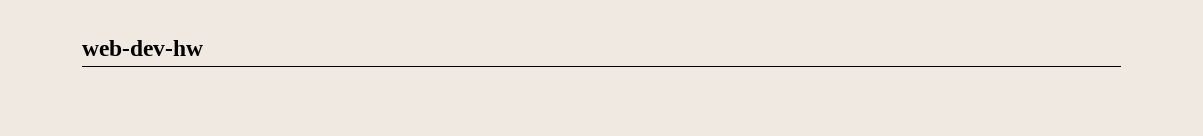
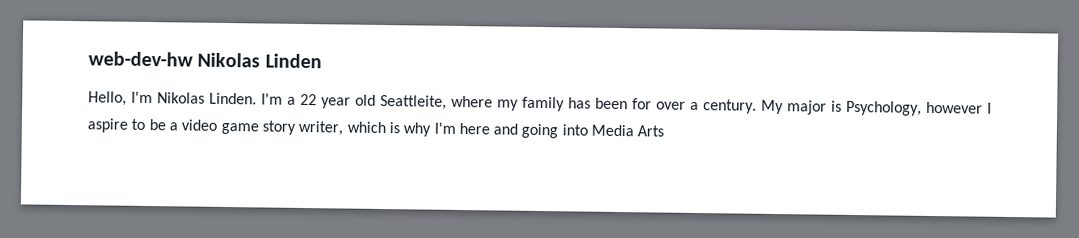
(203, 48) none -> [197,52,322,69] [88,91,992,116] [87,118,665,139] Nikolas Linden // Hello, I'm Nikolas Linden. I'm a 22 year old Seattleite, where my family has been for over a century. My major is Psychology, however I aspire to be a video game story writer, which is why I'm here and going into Media Arts

